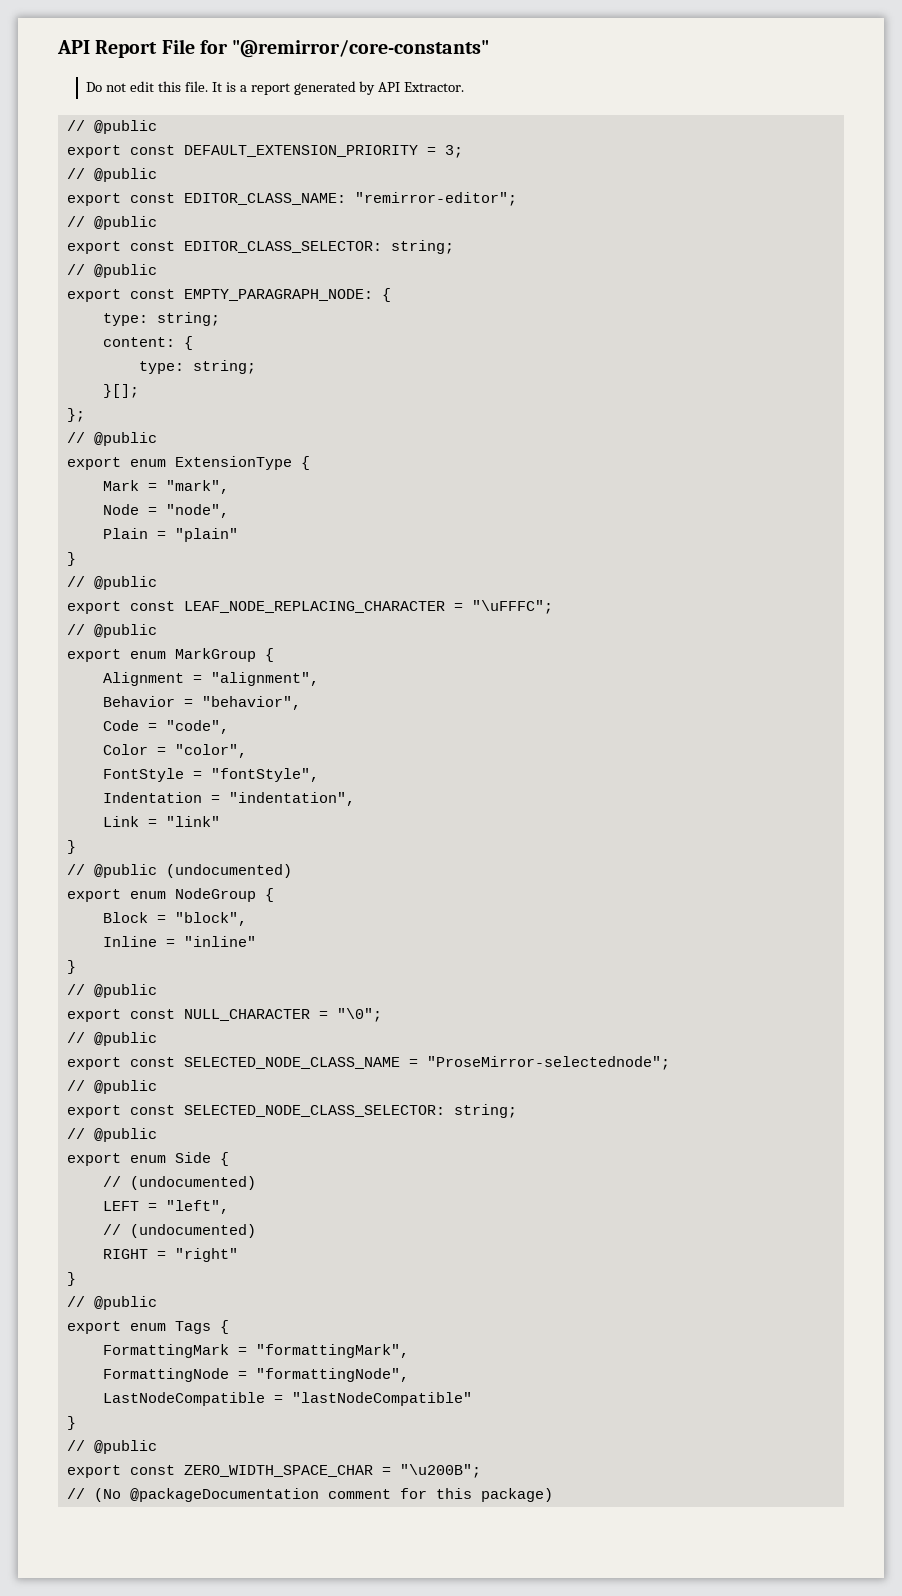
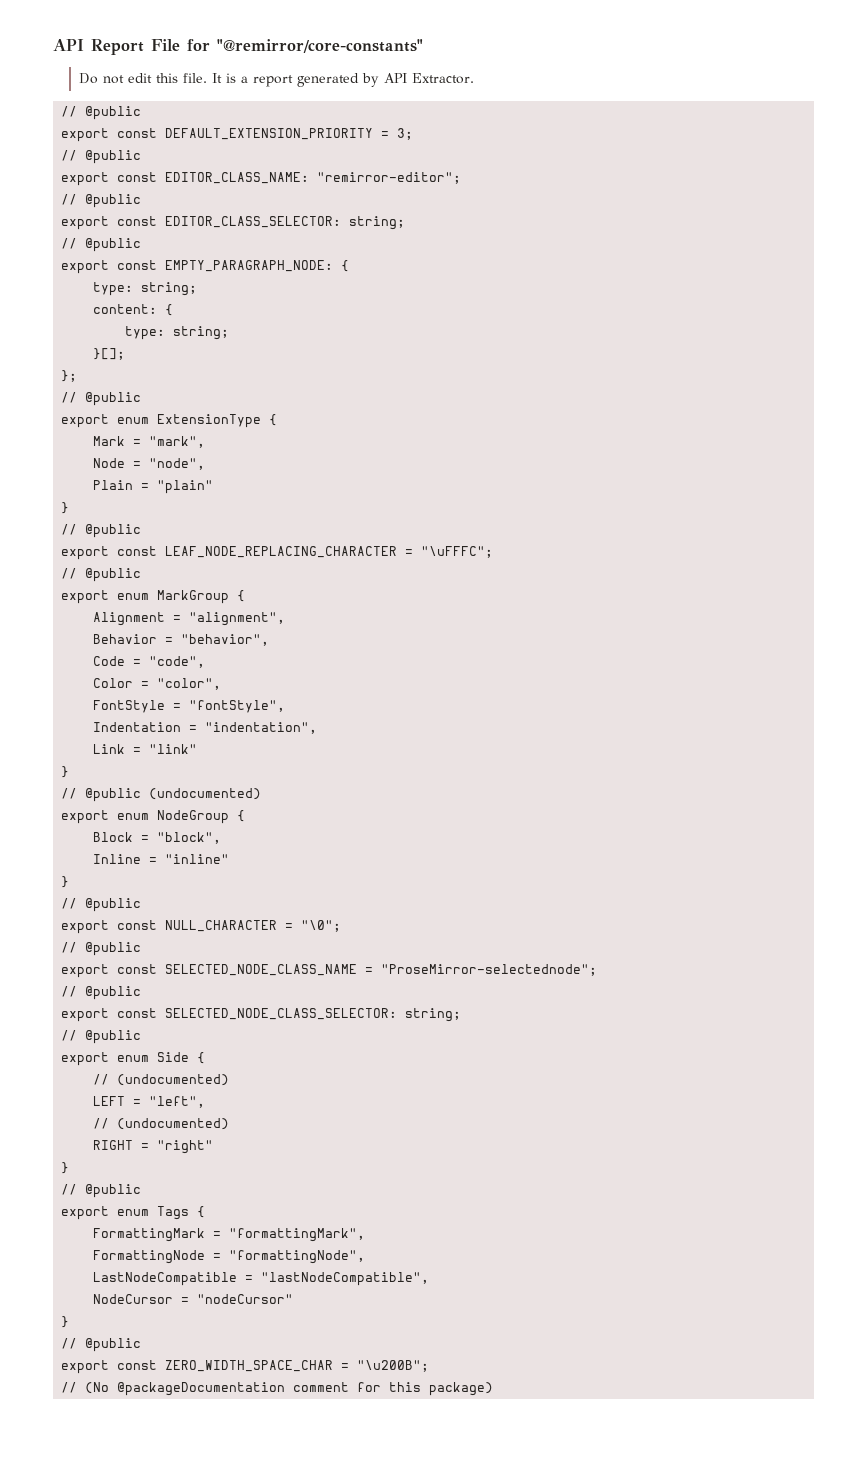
[291,1392,472,1406] "lastNodeCompatible" -> [261,1272,430,1286] [93,1294,294,1304] "lastNodeCompatible", // NodeCursor = "nodeCursor"

